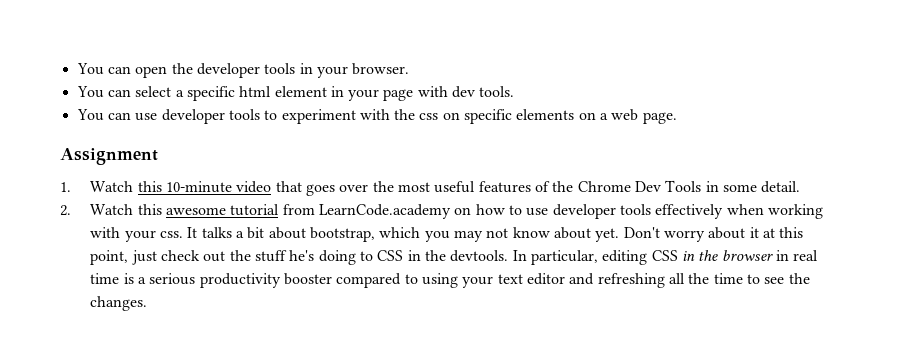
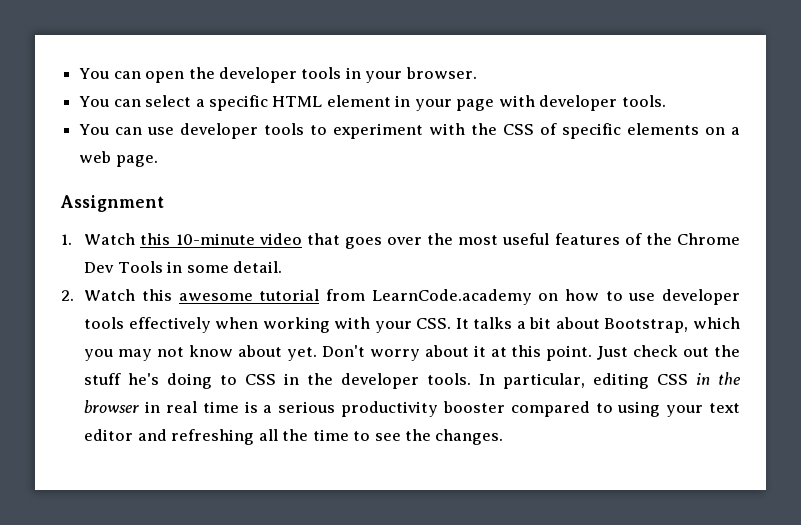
[239,86,272,97] html -> [272,96,323,107] HTML
[452,86,476,98] dev -> [539,95,618,111] developer
[419,112,460,120] css on -> [503,123,558,135] CSS of
[160,231,184,238] css. -> [416,318,452,329] CSS.
[309,227,375,242] bootstrap, -> [604,318,689,333] Bootstrap,
[90,250,157,265] point, just -> [546,345,629,361] point. Just
[450,250,509,262] devtools. -> [341,373,472,389] developer tools.

